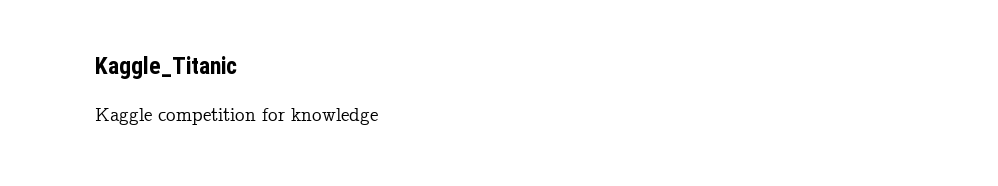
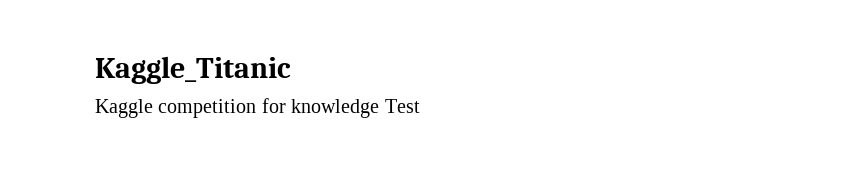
(378, 116) none -> [384,99,420,113] Test

